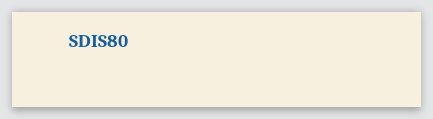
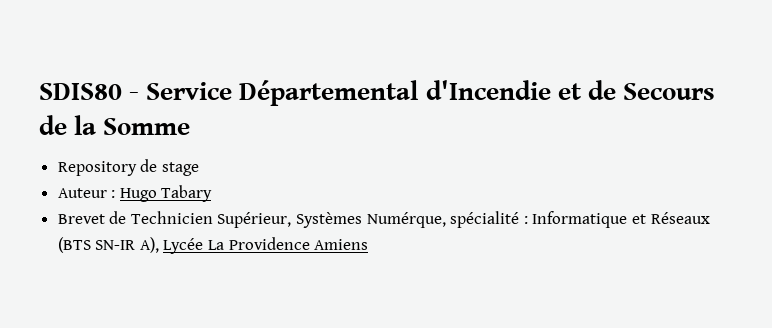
(128, 41) none -> [129,80,716,106] [39,115,191,135] [57,159,199,176] [57,185,213,202] [57,211,710,228] [57,237,369,254] - Service Départemental d'Incendie et de Secours de la Somme // Repository de stage // Auteur : Hugo Tabary // Brevet de Technicien Supérieur, Systèmes Numérque, spécialité : Informatique et Réseaux (BTS SN-IR A), Lycée La Providence Amiens

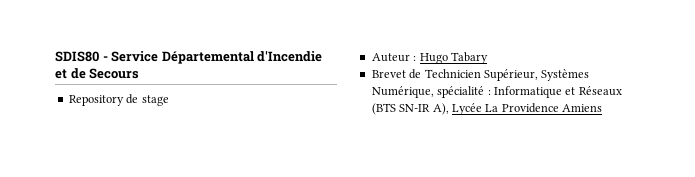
[39,115,191,135] de la Somme -> (140, 73) none
[366,212,446,228] Numérque, -> [371,86,434,98] Numérique,

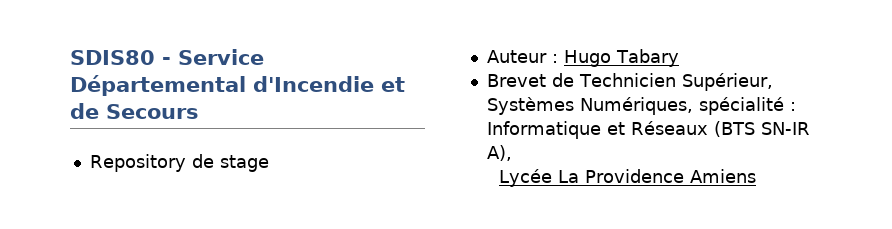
[371,86,434,98] Numérique, -> [579,97,693,115] Numériques,
(449, 109) none -> (512, 153) //

